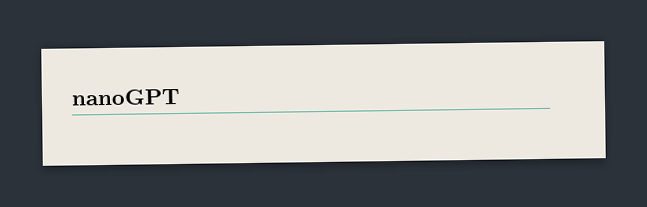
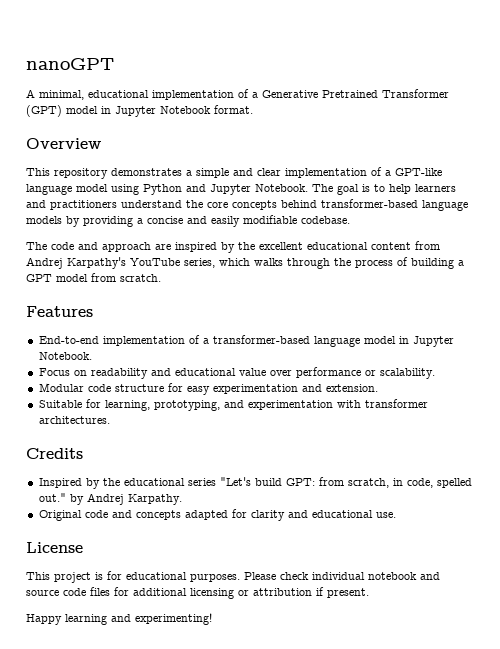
(180, 97) none -> [26,89,449,100] [26,105,253,117] [26,138,101,149] [26,167,442,179] [26,184,456,195] [26,199,468,211] [26,215,350,227] [26,241,440,253] [26,257,464,269] [26,273,161,282] [26,306,93,317] [38,335,454,347] [38,352,92,360] [38,367,435,379] [38,383,378,395] [38,399,428,411] [38,416,110,424] [26,448,83,459] [38,477,472,489] [38,493,182,505] [38,509,396,521] [26,542,83,553] [26,571,440,583] [26,587,369,599] [26,613,212,625] // A minimal, educational implementation of a Generative Pretrained Transformer (GPT) model in Jupyter Notebook format. // Overview // This repository demonstrates a simple and clear implementation of a GPT-like language model using Python and Jupyter Notebook. The goal is to help learners and practitioners understand the core concepts behind transformer-based language models by providing a concise and easily modifiable codebase. // The code and approach are inspired by the excellent educational content from Andrej Karpathy's YouTube series, which walks through the process of building a GPT model from scratch. // Features // End-to-end implementation of a transformer-based language model in Jupyter Notebook. // Focus on readability and educational value over performance or scalability. // Modular code structure for easy experimentation and extension. // Suitable for learning, prototyping, and experimentation with transformer architectures. // Credits // Inspired by the educational series "Let's build GPT: from scratch, in code, spelled out." by Andrej Karpathy. // Original code and concepts adapted for clarity and educational use. // License // This project is for educational purposes. Please check individual notebook and source code files for additional licensing or attribution if present. // Happy learning and experimenting!

